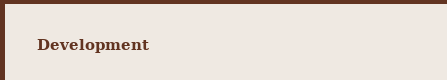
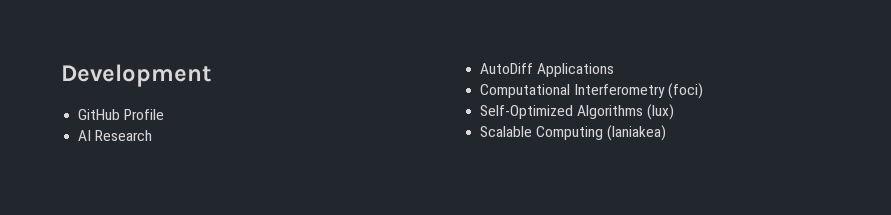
(149, 46) none -> [78,109,165,120] [78,130,153,141] [480,63,615,77] [480,83,704,99] [480,104,675,120] [480,125,667,141] // GitHub Profile // AI Research // AutoDiff Applications // Computational Interferometry (foci) // Self-Optimized Algorithms (lux) // Scalable Computing (laniakea)

